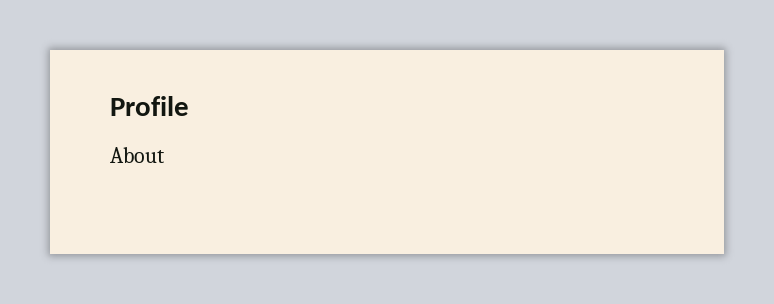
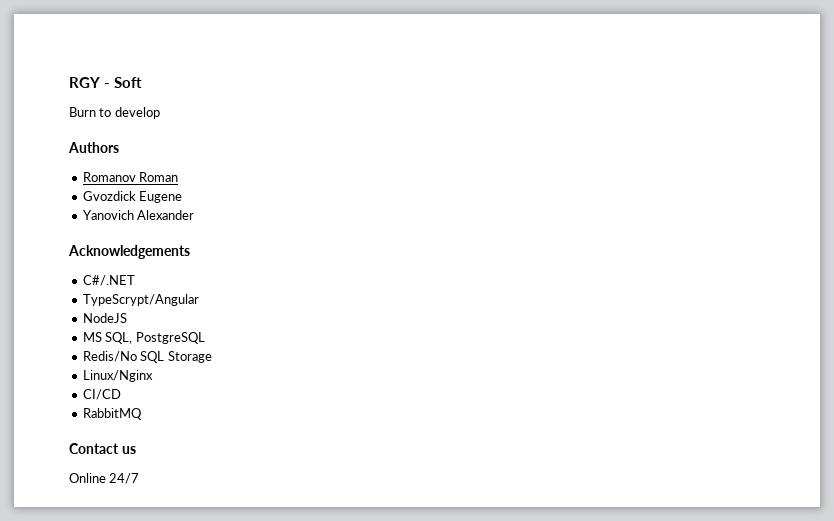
[110,96,189,116] [110,147,165,163] Profile // About -> [69,77,142,88] [69,107,160,119] [68,142,119,153] [82,172,179,182] [82,191,183,203] [82,210,195,220] [68,245,190,259] [82,275,135,286] [82,294,199,306] [82,313,127,323] [82,332,205,344] [82,351,212,363] [82,370,153,382] [82,389,121,400] [82,408,142,420] [69,443,136,454] [69,473,140,484] RGY - Soft // Burn to develop // Authors // Romanov Roman // Gvozdick Eugene // Yanovich Alexander // Acknowledgements // C#/.NET // TypeScrypt/Angular // NodeJS // MS SQL, PostgreSQL // Redis/No SQL Storage // Linux/Nginx // CI/CD // RabbitMQ // Contact us // Online 24/7

